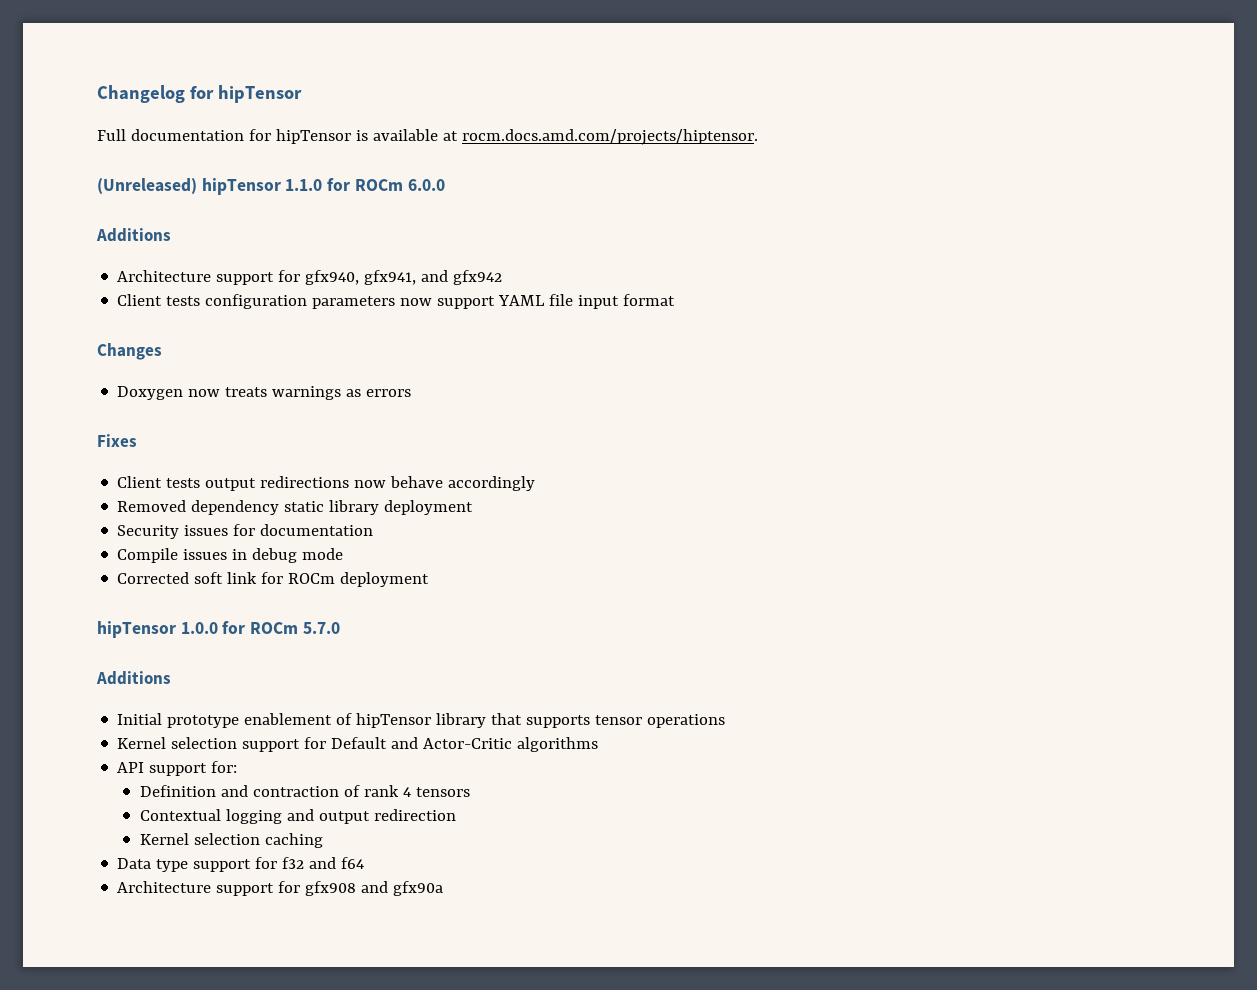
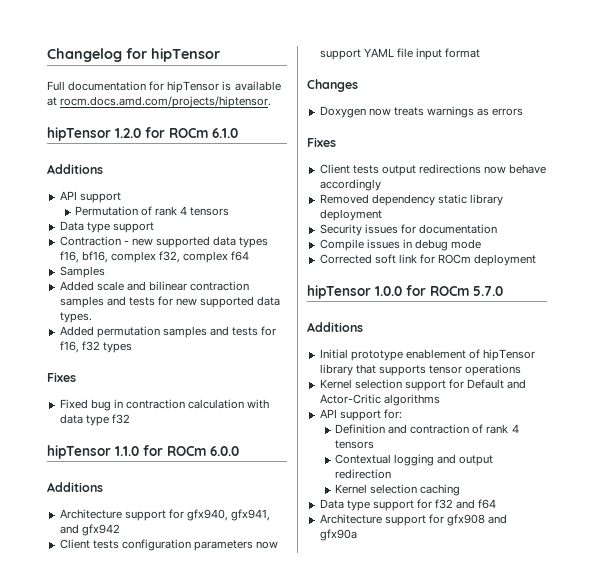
[97,178,197,194] (Unreleased) -> [47,127,238,141] [47,164,103,174] [59,191,121,203] [74,206,230,216] [59,221,154,233] [59,236,269,248] [59,251,250,263] [59,266,105,278] [59,281,250,291] [59,296,281,308] [59,312,92,323] [59,326,277,338] [59,341,132,353] [47,372,76,382] [59,399,270,411] [59,414,130,426] hipTensor 1.2.0 for ROCm 6.1.0 // Additions // API support // Permutation of rank 4 tensors // Data type support // Contraction - new supported data types f16, bf16, complex f32, complex f64 // Samples // Added scale and bilinear contraction samples and tests for new supported data types. // Added permutation samples and tests for f16, f32 types // Fixes // Fixed bug in contraction calculation with data type f32 //

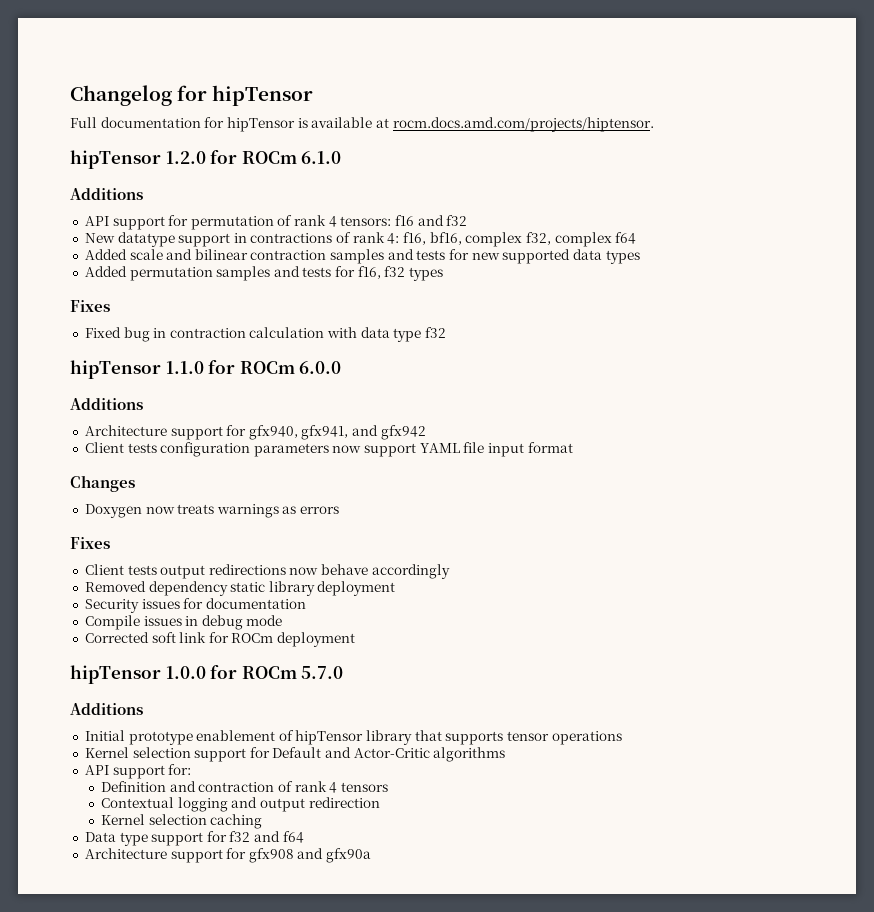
[74,206,230,216] [59,221,154,233] [59,236,269,248] // Permutation of rank 4 tensors // Data type support // Contraction - new supported data types -> [168,215,468,230] [84,232,400,247] for permutation of rank 4 tensors: f16 and f32 // New datatype support in contractions of rank 4:
[59,266,105,278] // Samples -> (637, 238) none
[59,312,92,323] types. -> [605,250,640,264] types

